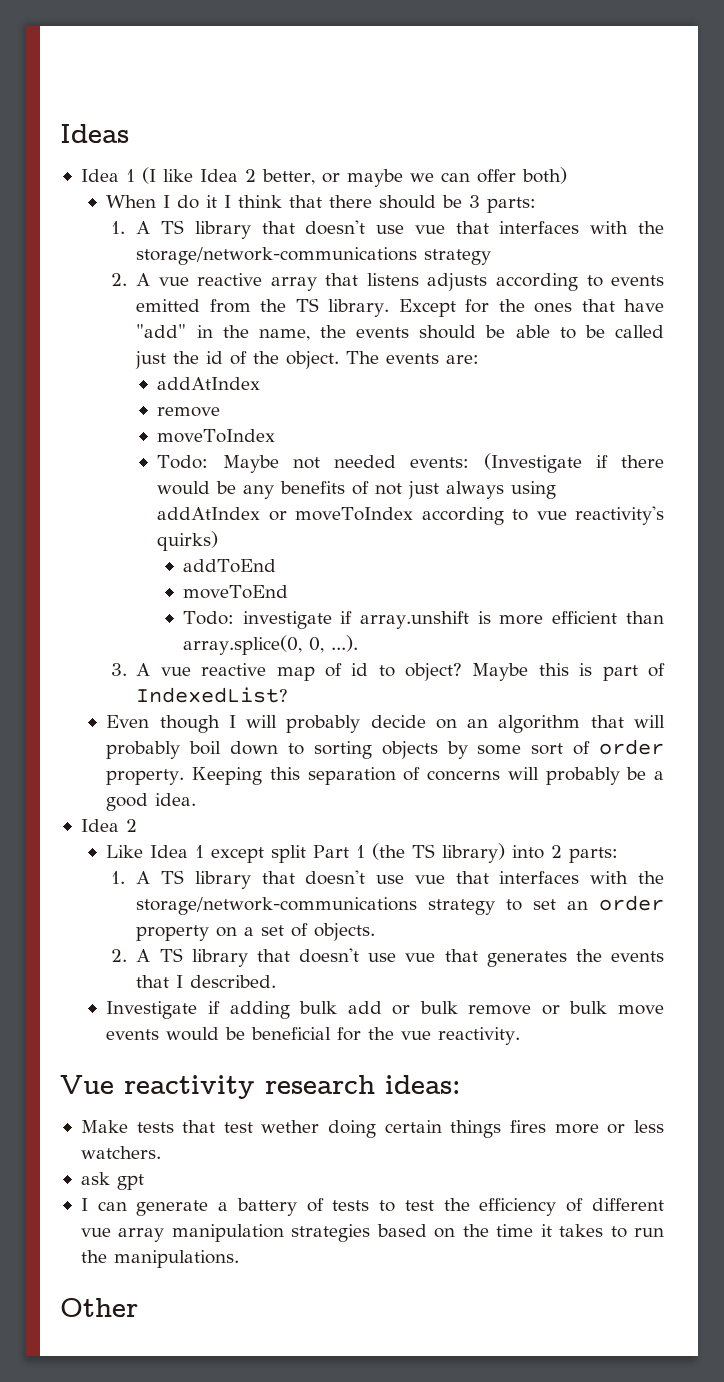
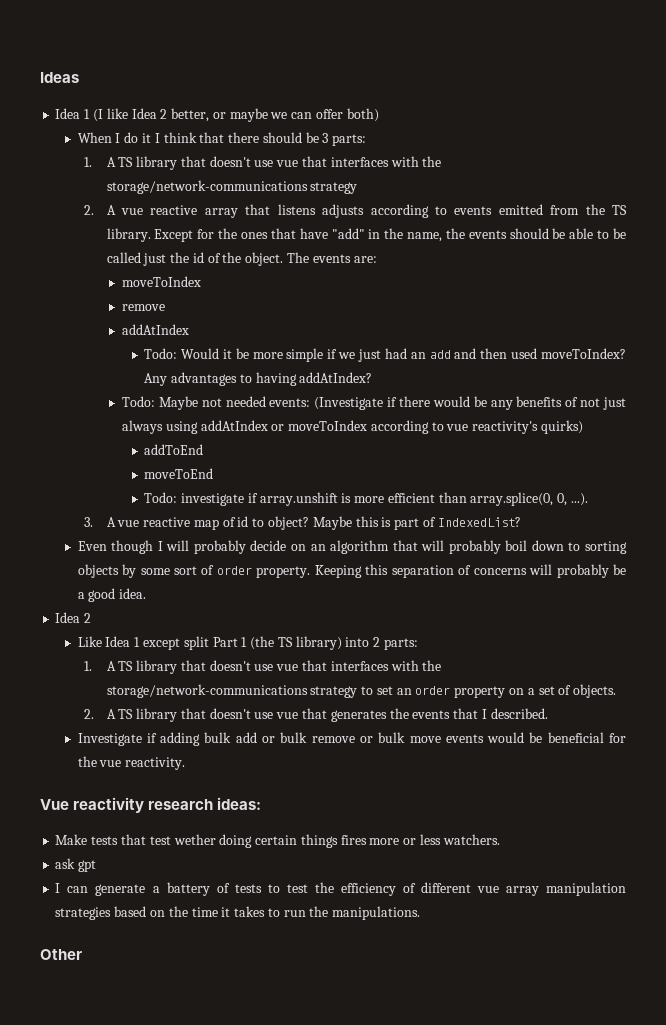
[157,377,261,390] addAtIndex -> [121,276,201,287] moveToIndex
[157,429,276,443] moveToIndex -> [121,324,189,335] [144,348,627,362] [144,372,373,386] addAtIndex // Todo: Would it be more simple if we just had an add and then used moveToIndex? Any advantages to having addAtIndex?

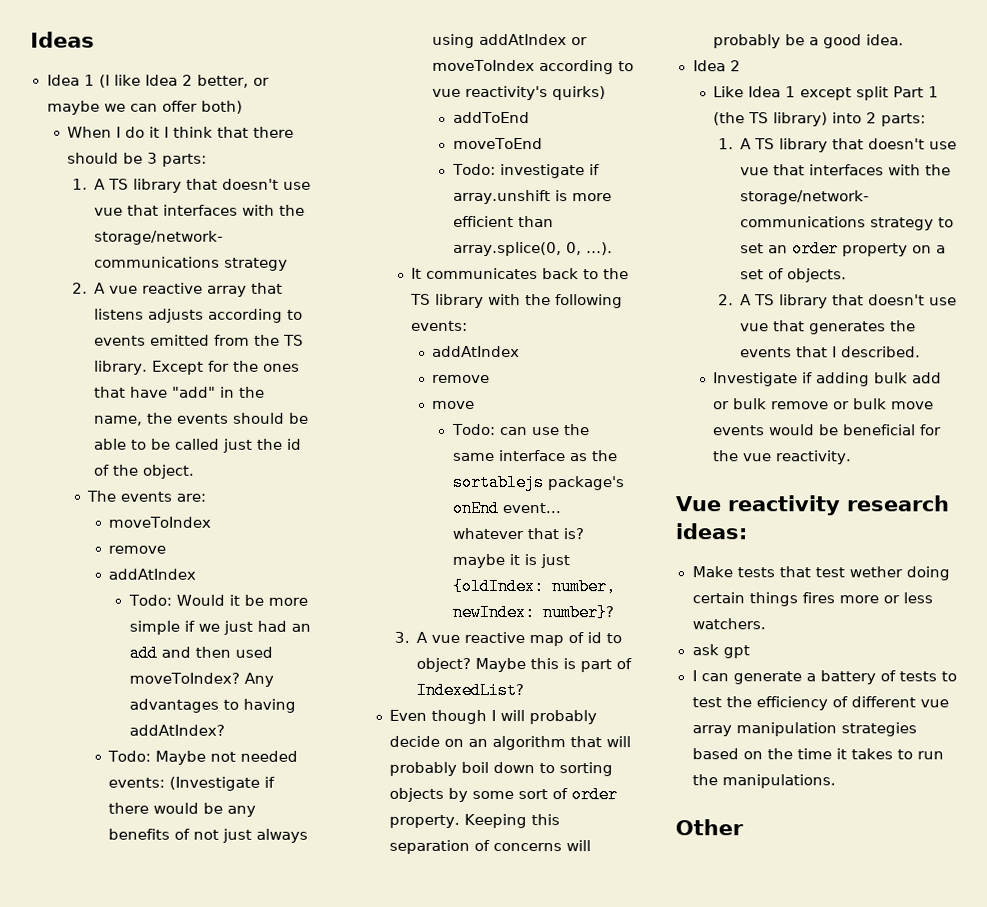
(284, 259) none -> (195, 471) //
(588, 499) none -> [411,267,630,280] [410,293,624,309] [411,320,469,331] [432,345,521,358] [432,374,491,383] [432,400,476,409] [451,423,590,436] [451,450,618,462] [451,473,624,492] [451,499,561,518] [451,527,584,540] [451,553,570,569] [451,577,616,596] [451,603,614,622] // It communicates back to the TS library with the following events: // addAtIndex // remove // move // Todo: can use the same interface as the sortablejs package's onEnd event... whatever that is? maybe it is just {oldIndex: number, newIndex: number}?

